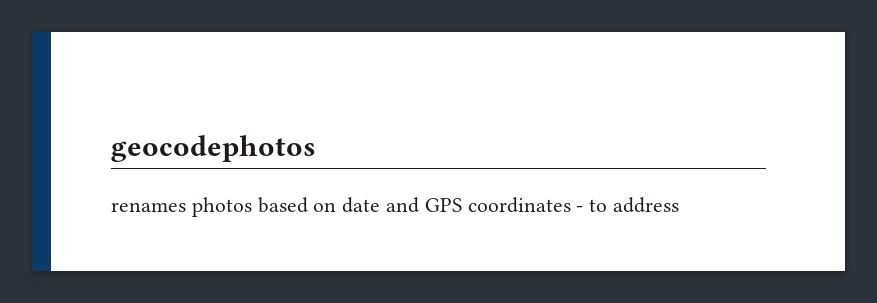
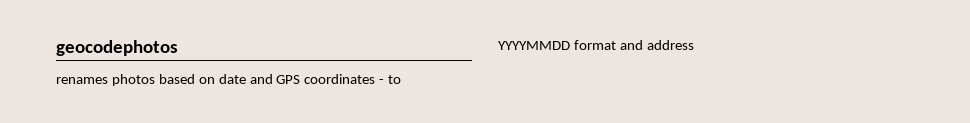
(608, 205) none -> [498,40,643,50] YYYYMMDD format and

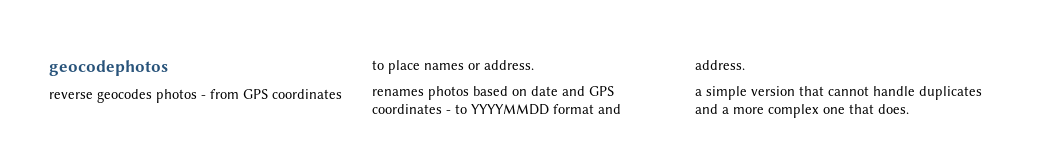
(178, 48) none -> [49,89,342,103] [372,60,534,74] // reverse geocodes photos - from GPS coordinates to place names or address.
[646,40,694,50] address -> [695,60,745,70] [695,86,982,100] [695,104,909,118] address. // a simple version that cannot handle duplicates and a more complex one that does.

